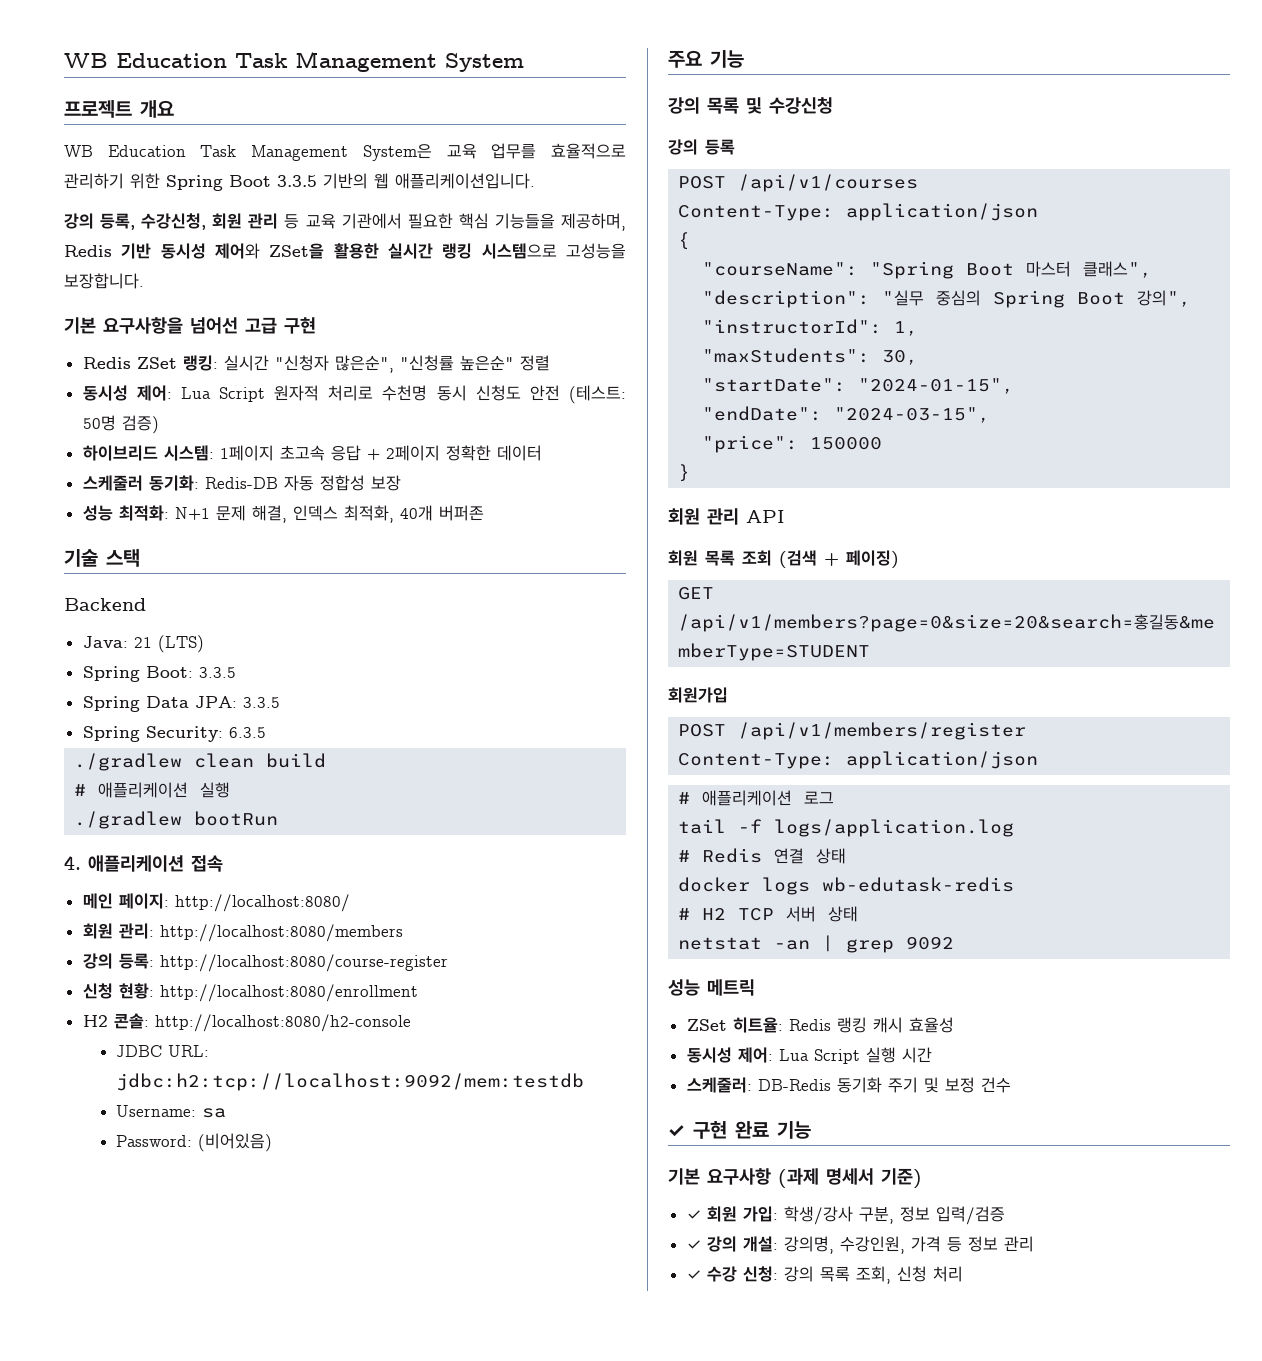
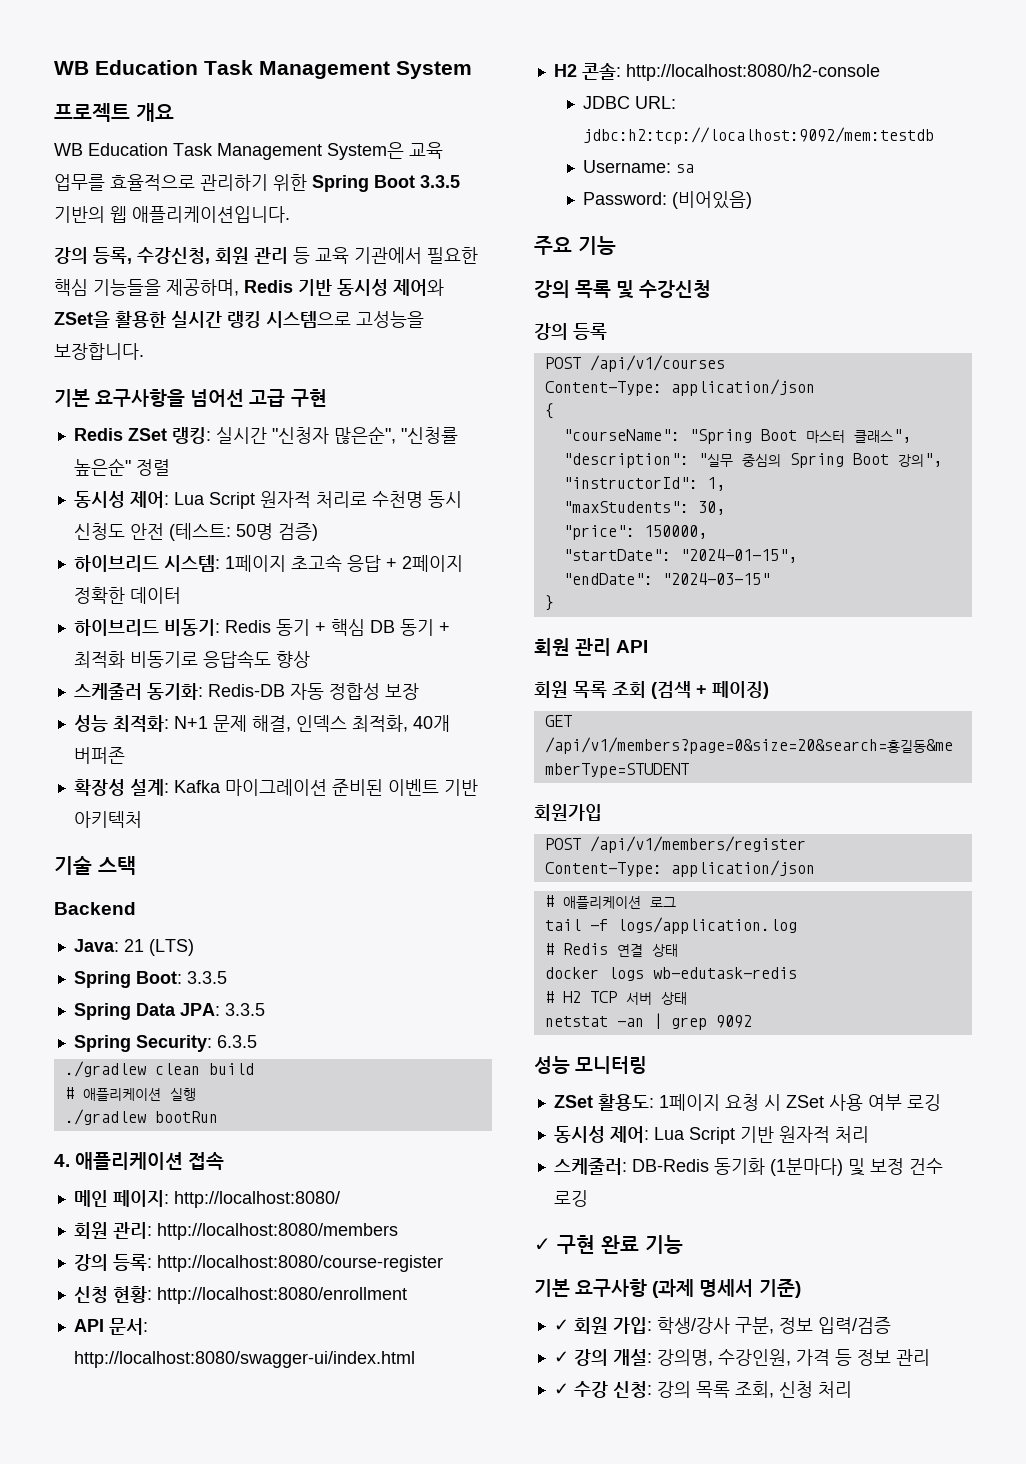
(542, 453) none -> [73,619,450,636] [73,650,310,668] // 하이브리드 비동기: Redis 동기 + 핵심 DB 동기 + 최적화 비동기로 응답속도 향상
(484, 513) none -> [73,779,478,796] [73,811,142,828] // 확장성 설계: Kafka 마이그레이션 준비된 이벤트 기반 아키텍처
(418, 993) none -> [73,1318,148,1335] [73,1351,415,1368] // API 문서: http://localhost:8080/swagger-ui/index.html
(919, 357) none -> [562,525,707,540] // "price": 150000,
[834,407,991,423] [702,435,883,453] "2024-03-15", // "price": 150000 -> [661,573,770,585] "2024-03-15"
[707,979,755,996] [686,1017,954,1033] [686,1047,932,1064] 메트릭 // ZSet 히트율: Redis 랭킹 캐시 효율성 // 동시성 제어: Lua Script 실행 시간 -> [575,1056,648,1074] [553,1094,941,1111] [553,1126,869,1144] 모니터링 // ZSet 활용도: 1페이지 요청 시 ZSet 사용 여부 로깅 // 동시성 제어: Lua Script 기반 원자적 처리
[887,1077,918,1093] 주기 -> [769,1158,843,1176] (1분마다)
(1011, 1085) none -> [553,1190,588,1207] 로깅

